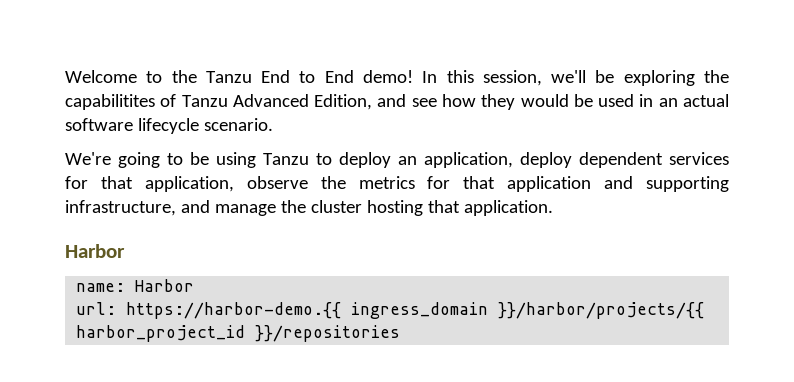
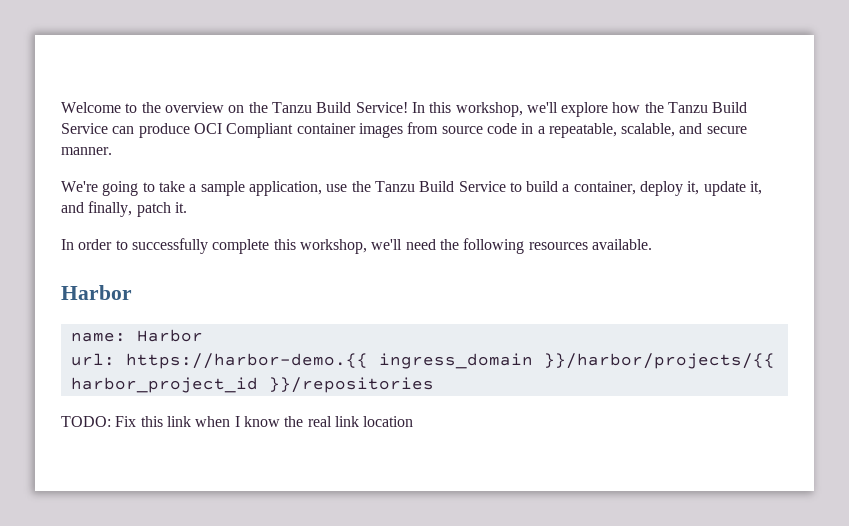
[205,70,730,86] [65,94,730,110] [65,118,273,134] [65,152,729,168] [65,176,729,192] [65,200,553,216] Tanzu End to End demo! In this session, we'll be exploring the capabilitites of Tanzu Advanced Edition, and see how they would be used in an actual software lifecycle scenario. // We're going to be using Tanzu to deploy an application, deploy dependent services for that application, observe the metrics for that application and supporting infrastructure, and manage the cluster hosting that application. -> [164,102,748,117] [61,122,747,138] [61,147,112,155] [61,181,763,196] [61,201,187,217] [61,238,652,254] overview on the Tanzu Build Service! In this workshop, we'll explore how the Tanzu Build Service can produce OCI Compliant container images from source code in a repeatable, scalable, and secure manner. // We're going to take a sample application, use the Tanzu Build Service to build a container, deploy it, update it, and finally, patch it. // In order to successfully complete this workshop, we'll need the following resources available.
(401, 333) none -> [61,416,414,427] // TODO: Fix this link when I know the real link location

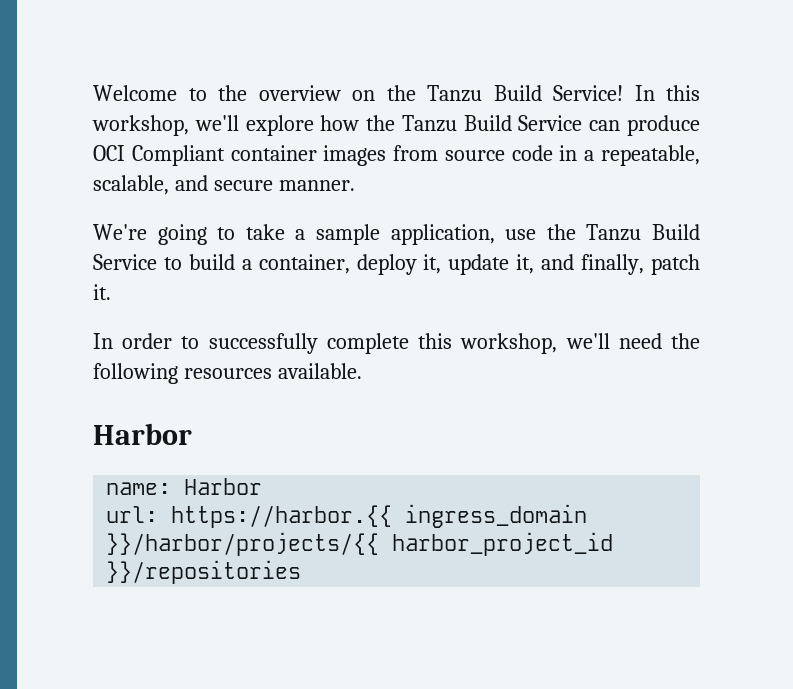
[125,353,368,369] https://harbor-demo.{{ -> [171,505,393,528] https://harbor.{{
[61,416,414,427] // TODO: Fix this link when I know the real link location -> (302, 572) none

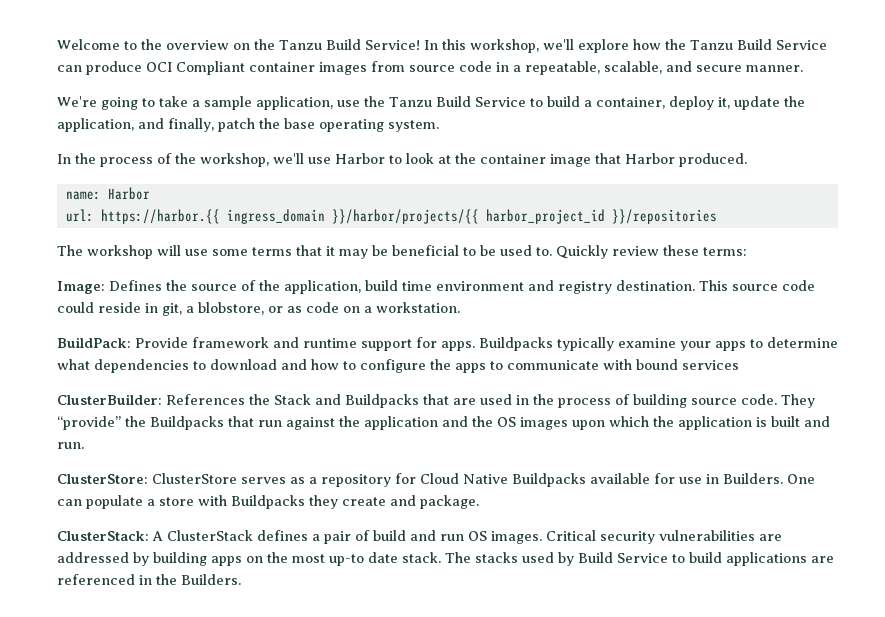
[516,254,535,274] it, -> [783,96,805,107] [57,118,134,132] the application,
[93,284,111,300] [93,333,700,354] [93,363,362,384] [93,423,192,445] it. // In order to successfully complete this workshop, we'll need the following resources available. // Harbor -> [259,118,439,132] [57,153,747,167] the base operating system. // In the process of the workshop, we'll use Harbor to look at the container image that Harbor produced.
(302, 572) none -> [57,245,747,259] [57,280,815,294] [57,302,460,316] [57,337,838,351] [57,359,739,373] [57,394,815,408] [57,416,830,430] [57,442,84,449] [57,473,815,487] [57,495,479,509] [57,530,782,544] [57,552,834,566] [57,574,241,585] // The workshop will use some terms that it may be beneficial to be used to. Quickly review these terms: // Image: Defines the source of the application, build time environment and registry destination. This source code could reside in git, a blobstore, or as code on a workstation. // BuildPack: Provide framework and runtime support for apps. Buildpacks typically examine your apps to determine what dependencies to download and how to configure the apps to communicate with bound services // ClusterBuilder: References the Stack and Buildpacks that are used in the process of building source code. They “provide” the Buildpacks that run against the application and the OS images upon which the application is built and run. // ClusterStore: ClusterStore serves as a repository for Cloud Native Buildpacks available for use in Builders. One can populate a store with Buildpacks they create and package. // ClusterStack: A ClusterStack defines a pair of build and run OS images. Critical security vulnerabilities are addressed by building apps on the most up-to date stack. The stacks used by Build Service to build applications are referenced in the Builders.

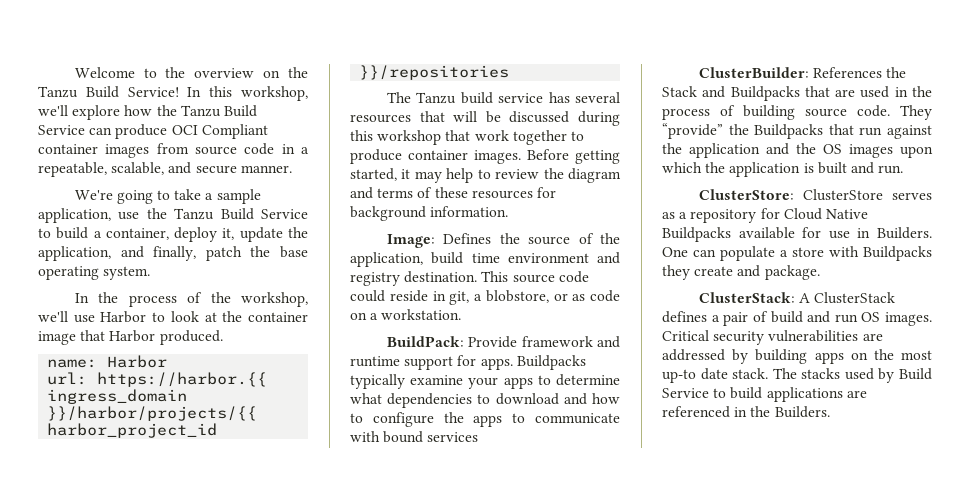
[87,245,747,259] workshop will use some terms that it may be beneficial to be used to. Quickly review these terms: -> [416,92,620,104] [350,111,620,126] [350,130,584,145] [350,149,620,164] [350,168,621,183] [350,187,556,199] [350,206,509,221] Tanzu build service has several resources that will be discussed during this workshop that work together to produce container images. Before getting started, it may help to review the diagram and terms of these resources for background information.

